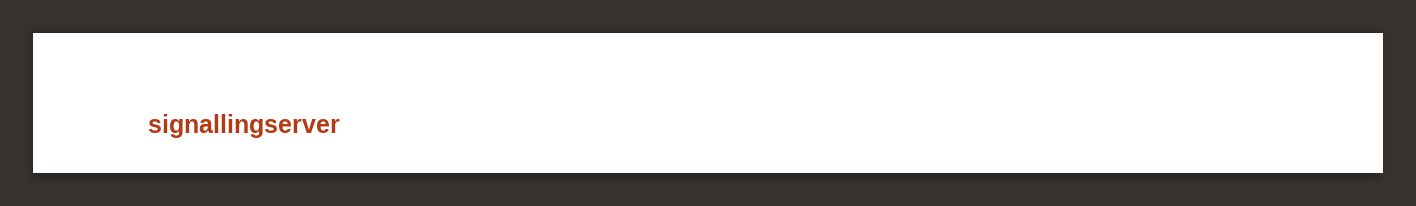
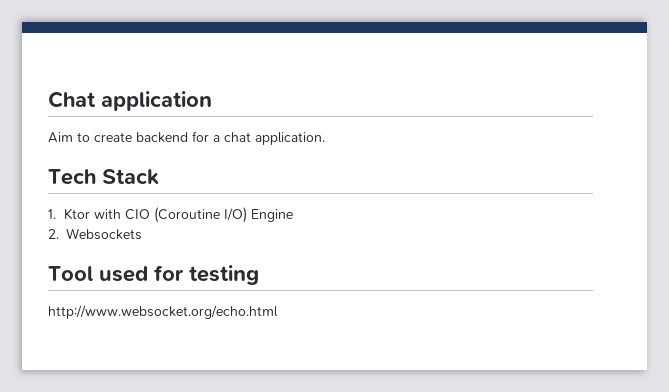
[148,114,340,138] signallingserver -> [48,91,212,111] [48,131,325,145] [48,169,159,185] [48,207,294,223] [48,228,142,240] [48,265,259,285] [48,305,278,319] Chat application // Aim to create backend for a chat application. // Tech Stack // 1. Ktor with CIO (Coroutine I/O) Engine // 2. Websockets // Tool used for testing // http://www.websocket.org/echo.html

